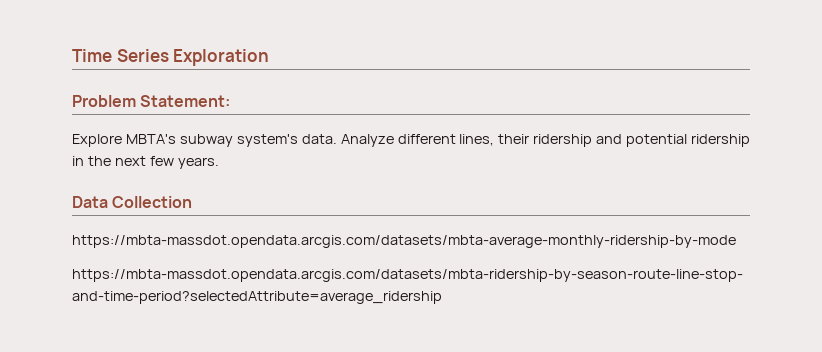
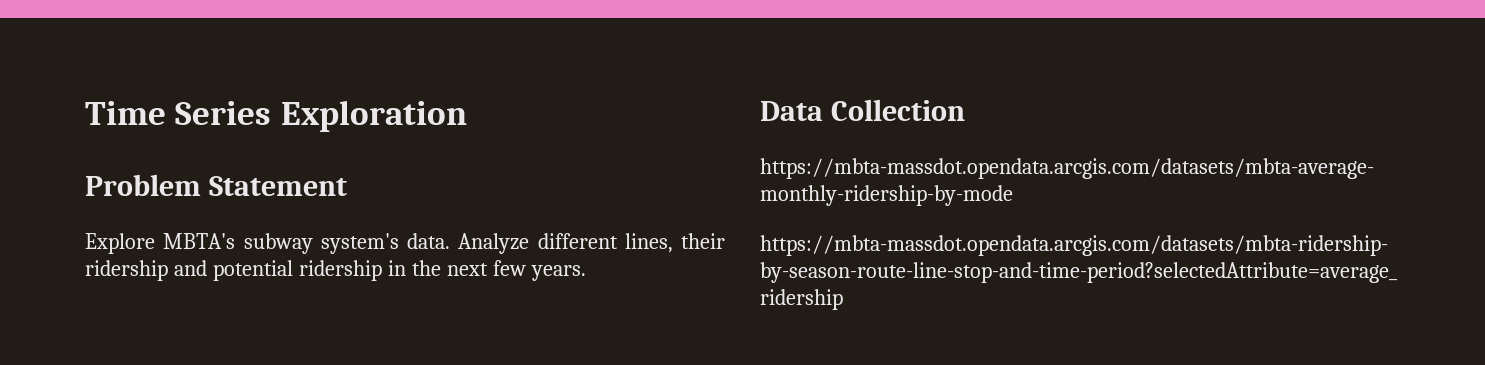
[140,95,231,107] Statement: -> [208,176,347,196] Statement

